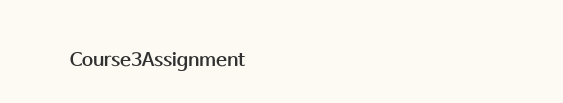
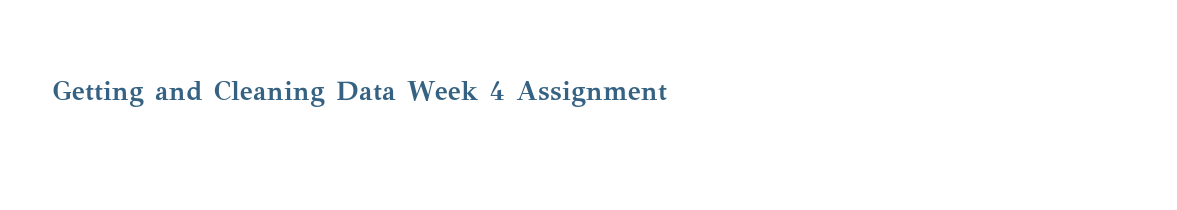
[70,52,245,71] Course3Assignment -> [52,80,667,107] Getting and Cleaning Data Week 4 Assignment

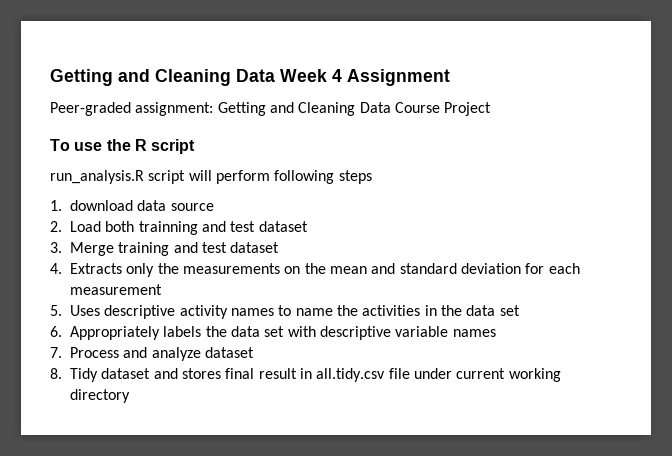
(667, 94) none -> [50,102,492,116] [50,139,196,154] [50,170,372,184] [50,200,214,211] [50,221,308,235] [50,242,280,256] [50,263,580,277] [70,284,162,295] [50,305,520,319] [50,326,496,340] [50,347,254,361] [50,368,561,382] [70,389,130,403] // Peer-graded assignment: Getting and Cleaning Data Course Project // To use the R script // run_analysis.R script will perform following steps // 1. download data source // 2. Load both trainning and test dataset // 3. Merge training and test dataset // 4. Extracts only the measurements on the mean and standard deviation for each measurement // 5. Uses descriptive activity names to name the activities in the data set // 6. Appropriately labels the data set with descriptive variable names // 7. Process and analyze dataset // 8. Tidy dataset and stores final result in all.tidy.csv file under current working directory

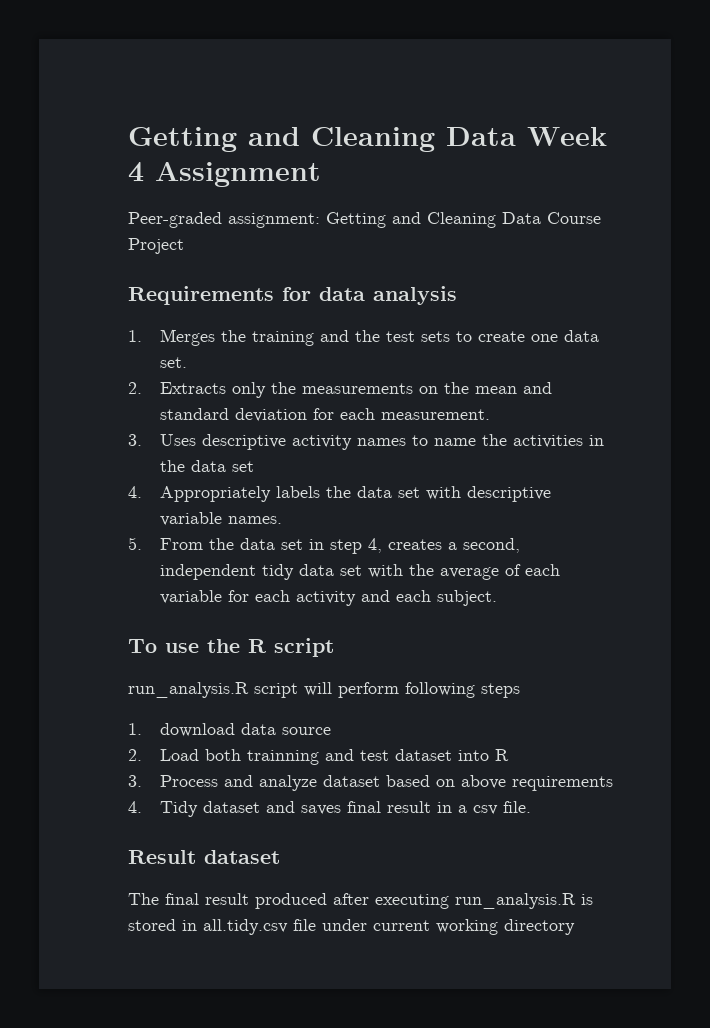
(492, 109) none -> [128,286,457,305] [128,329,599,346] [159,357,187,368] [128,382,552,398] [159,408,490,422] [128,434,604,450] [159,460,254,472] [128,486,551,502] [159,512,282,526] [128,537,520,554] [159,564,560,580] [159,590,497,606] // Requirements for data analysis // 1. Merges the training and the test sets to create one data set. // 2. Extracts only the measurements on the mean and standard deviation for each measurement. // 3. Uses descriptive activity names to name the activities in the data set // 4. Appropriately labels the data set with descriptive variable names. // 5. From the data set in step 4, creates a second, independent tidy data set with the average of each variable for each activity and each subject.
[50,242,280,256] [50,263,580,277] [70,284,162,295] [50,305,520,319] [50,326,496,340] [50,347,62,358] // 3. Merge training and test dataset // 4. Extracts only the measurements on the mean and standard deviation for each measurement // 5. Uses descriptive activity names to name the activities in the data set // 6. Appropriately labels the data set with descriptive variable names // 7. -> [457,749,509,761] [128,775,142,787] into R // 3.
[50,368,62,379] // 8. -> [385,775,613,791] [128,801,142,813] based on above requirements // 4.
[181,368,221,379] stores -> [300,805,341,815] saves
(312, 373) none -> [457,801,531,815] [128,850,280,864] [128,893,593,909] [128,919,197,931] a csv file. // Result dataset // The final result produced after executing run_analysis.R is stored in

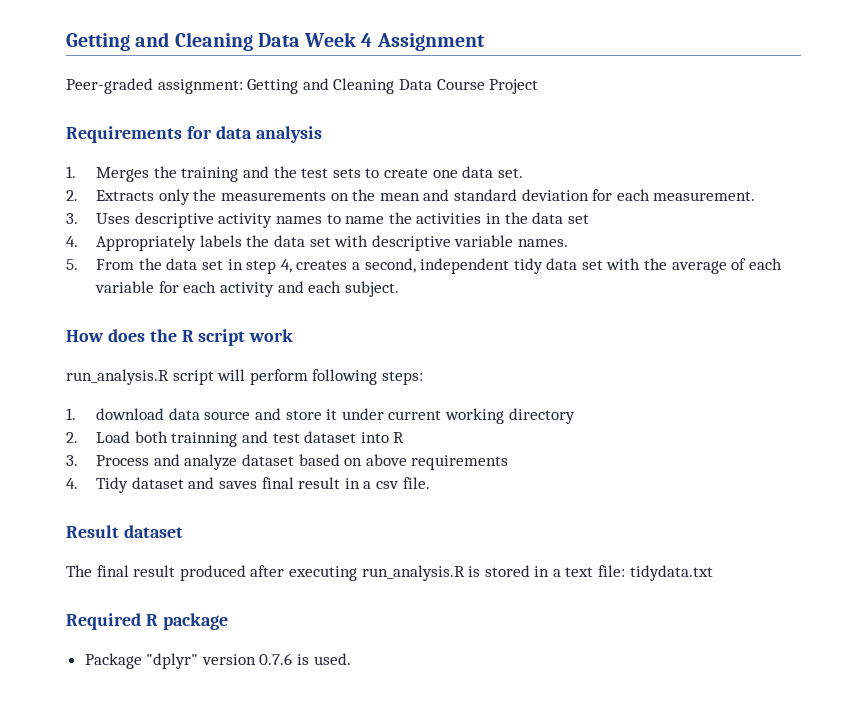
[128,639,199,653] To use -> [66,329,145,342] How does
(334, 647) none -> [249,329,294,342] work
[481,683,520,698] steps -> [381,371,423,385] steps:
(331, 731) none -> [254,408,575,424] and store it under current working directory
[203,919,575,935] all.tidy.csv file under current working directory -> [552,565,713,581] [66,613,228,630] [84,653,351,669] a text file: tidydata.txt // Required R package // Package "dplyr" version 0.7.6 is used.

